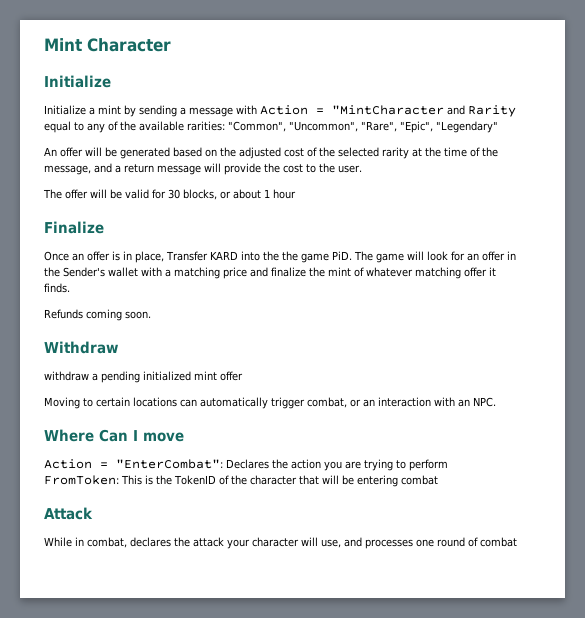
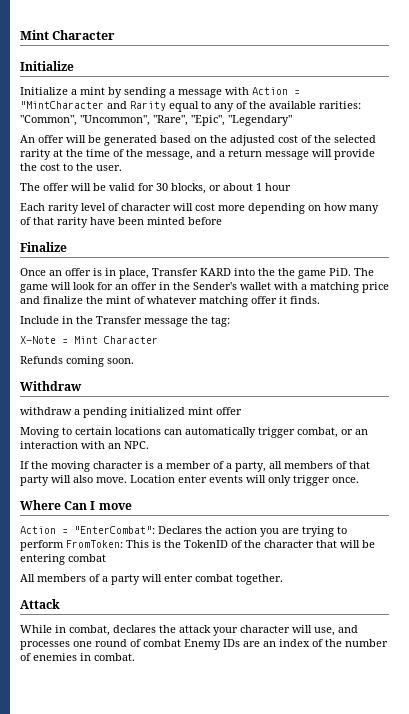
(296, 194) none -> [20,203,379,214] [20,217,222,228] // Each rarity level of character will cost more depending on how many of that rarity have been minted before
(70, 288) none -> [20,316,230,327] [20,336,158,344] // Include in the Transfer message the tag: // X-Note = Mint Character
(496, 402) none -> [20,461,370,472] [20,475,359,486] // If the moving character is a member of a party, all members of that party will also move. Location enter events will only trigger once.
(438, 480) none -> [20,574,283,585] // All members of a party will enter combat together.
(517, 542) none -> [184,639,388,650] [20,653,135,661] Enemy IDs are an index of the number of enemies in combat.

